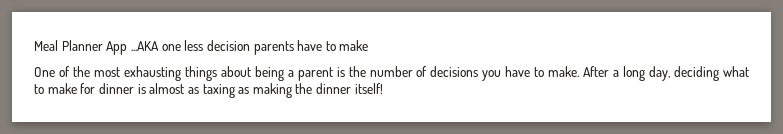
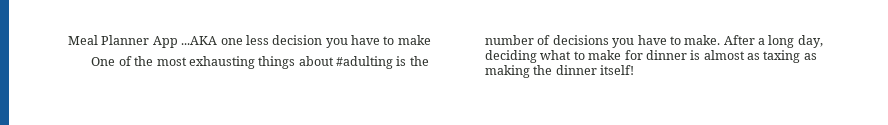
[253,41,294,55] parents -> [325,38,348,48] you
[254,66,333,81] being a parent -> [336,56,394,69] #adulting

